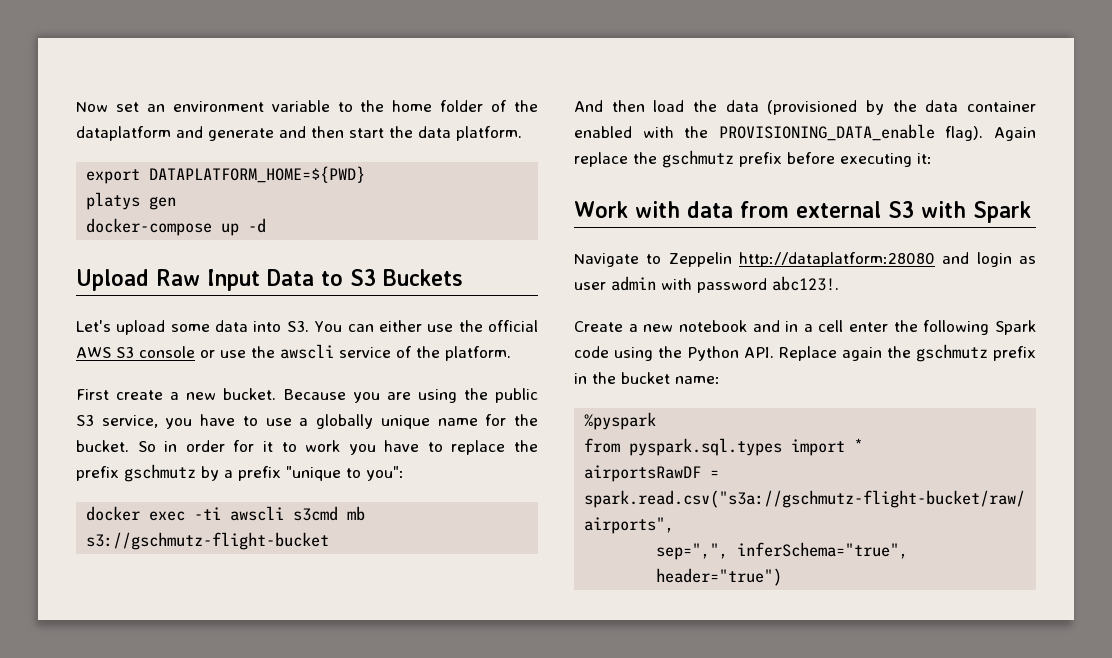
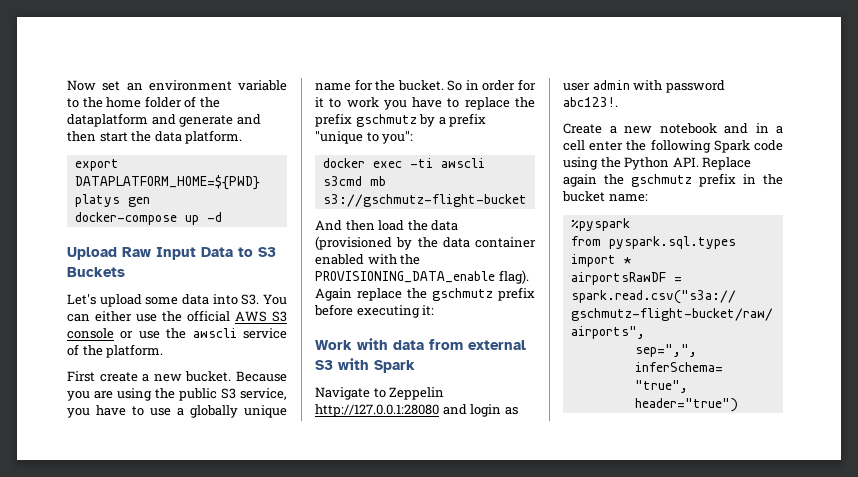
[739,252,936,267] http://dataplatform:28080 -> [315,404,439,417] http://127.0.0.1:28080

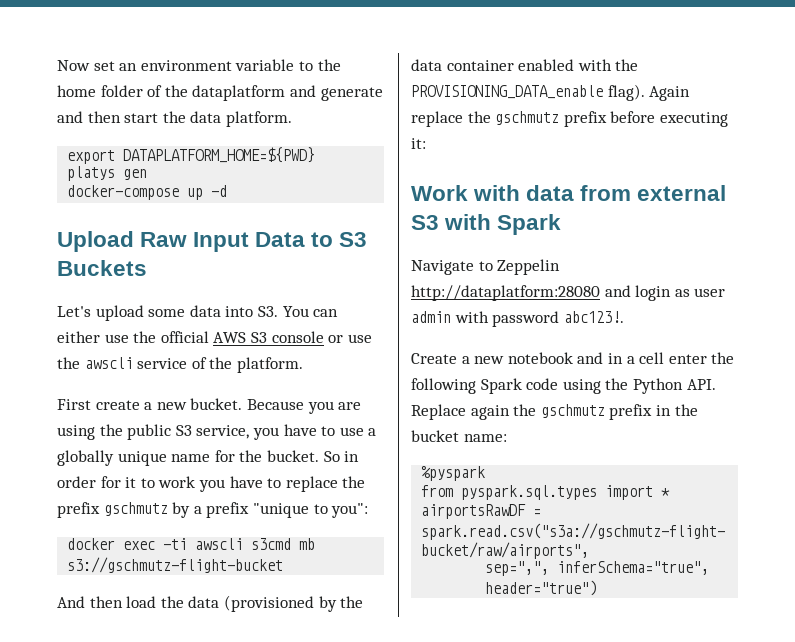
[315,404,439,417] http://127.0.0.1:28080 -> [411,285,600,301] http://dataplatform:28080

